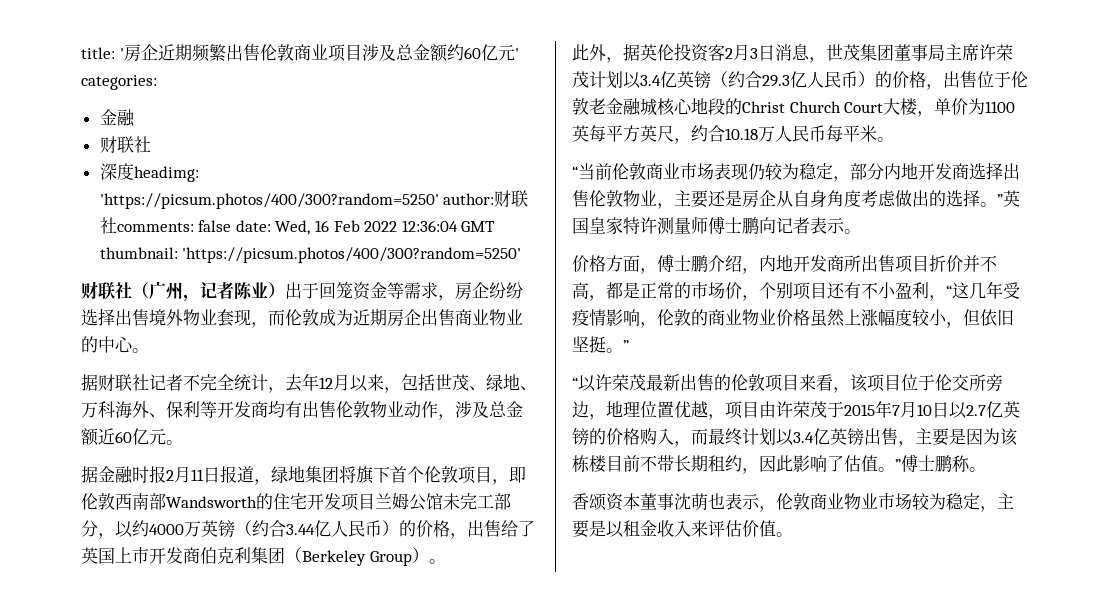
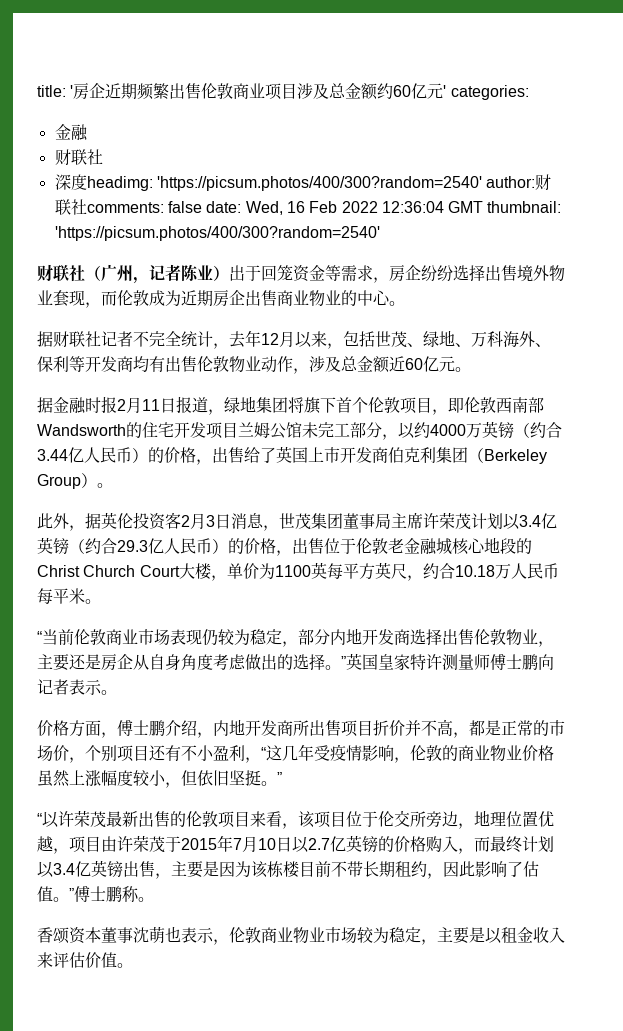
[99,193,439,209] 'https://picsum.photos/400/300?random=5250' -> [156,176,482,191] 'https://picsum.photos/400/300?random=2540'
[182,247,522,263] 'https://picsum.photos/400/300?random=5250' -> [54,226,380,241] 'https://picsum.photos/400/300?random=2540'

